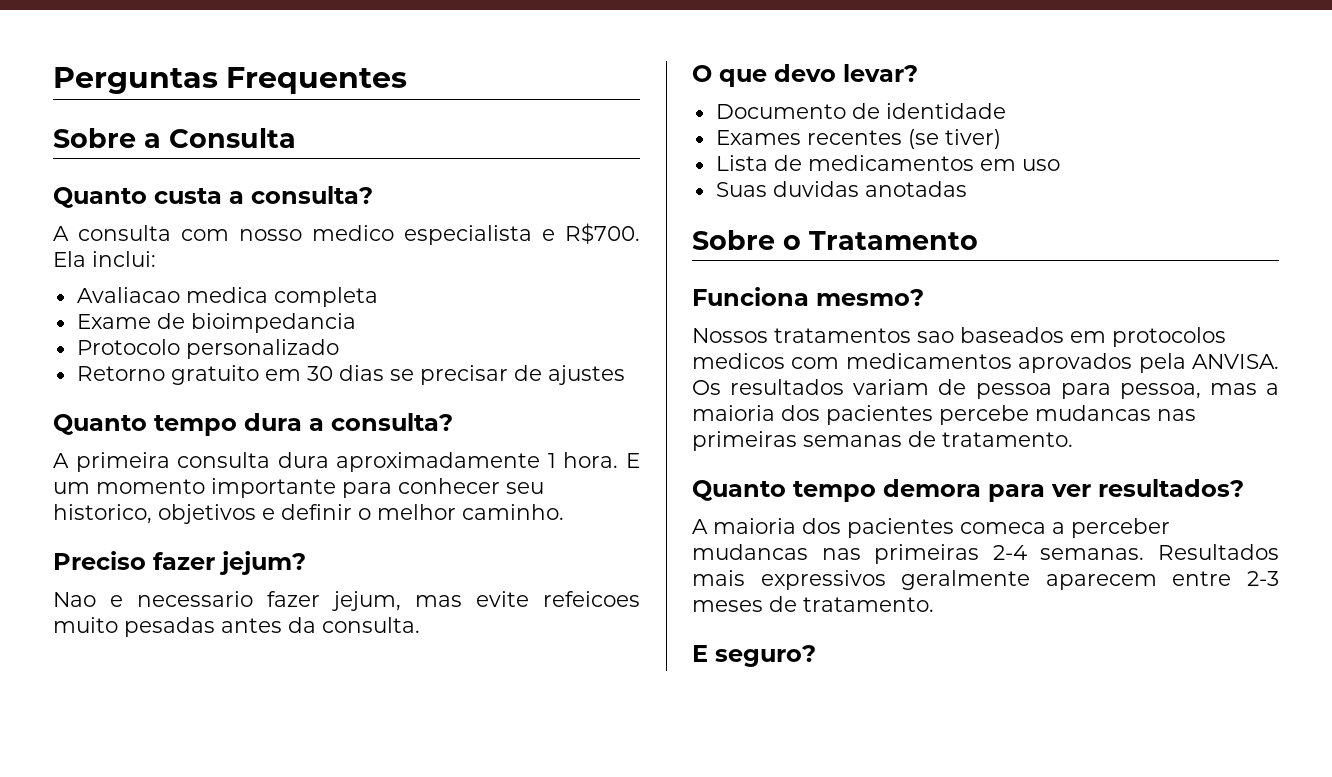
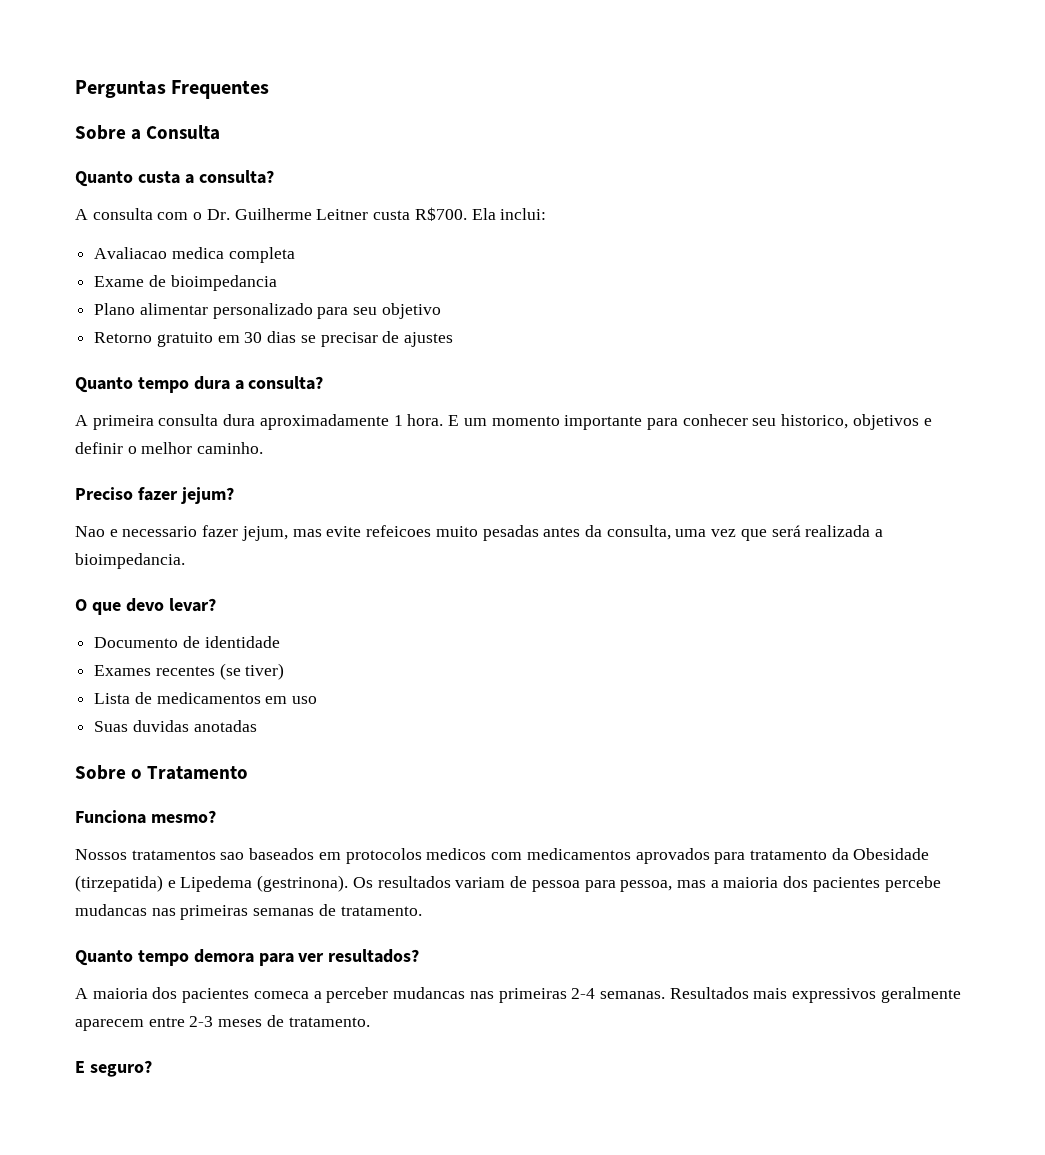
[239,225,555,245] nosso medico especialista e -> [193,208,411,220] o Dr. Guilherme Leitner custa
[76,339,180,355] Protocolo -> [94,303,208,315] Plano alimentar
(339, 349) none -> [317,303,441,319] para seu objetivo
[322,617,420,633] consulta. -> [606,525,884,541] [75,553,185,569] consulta, uma vez que será realizada a bioimpedancia.
[1138,353,1279,373] pela ANVISA. -> [714,848,930,864] [75,875,349,892] para tratamento da Obesidade (tirzepatida) e Lipedema (gestrinona).

